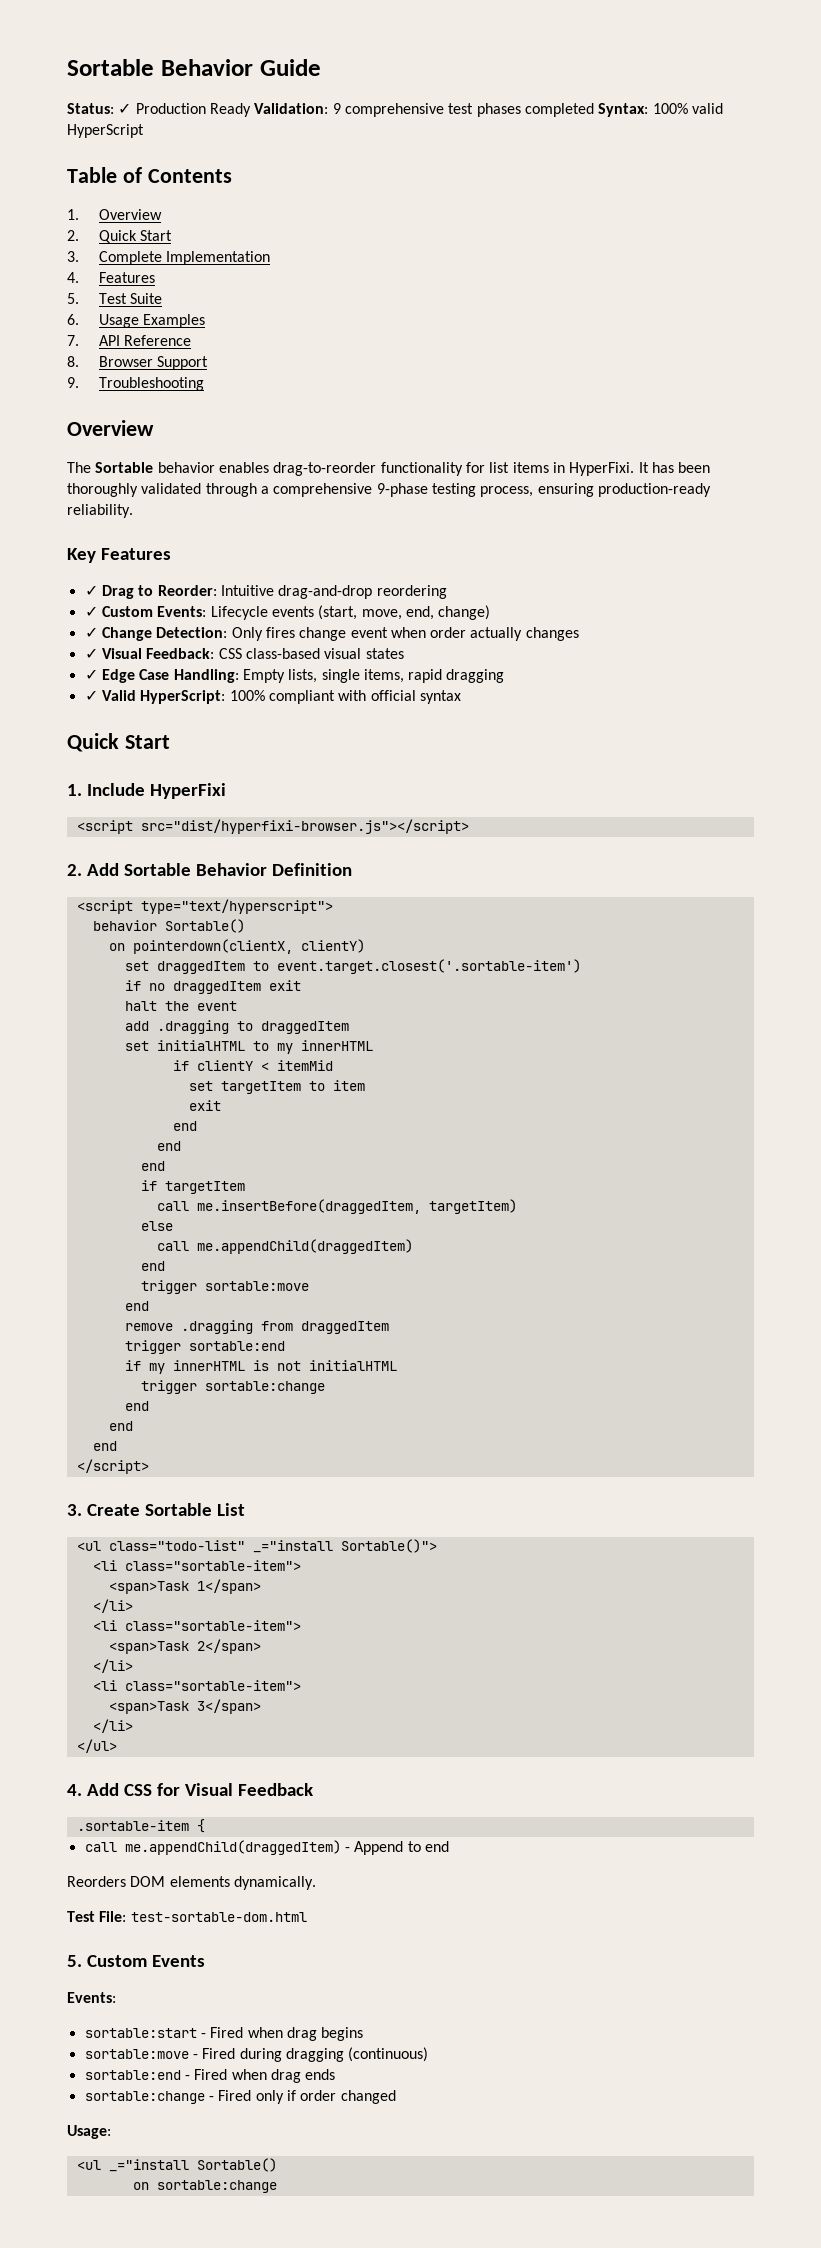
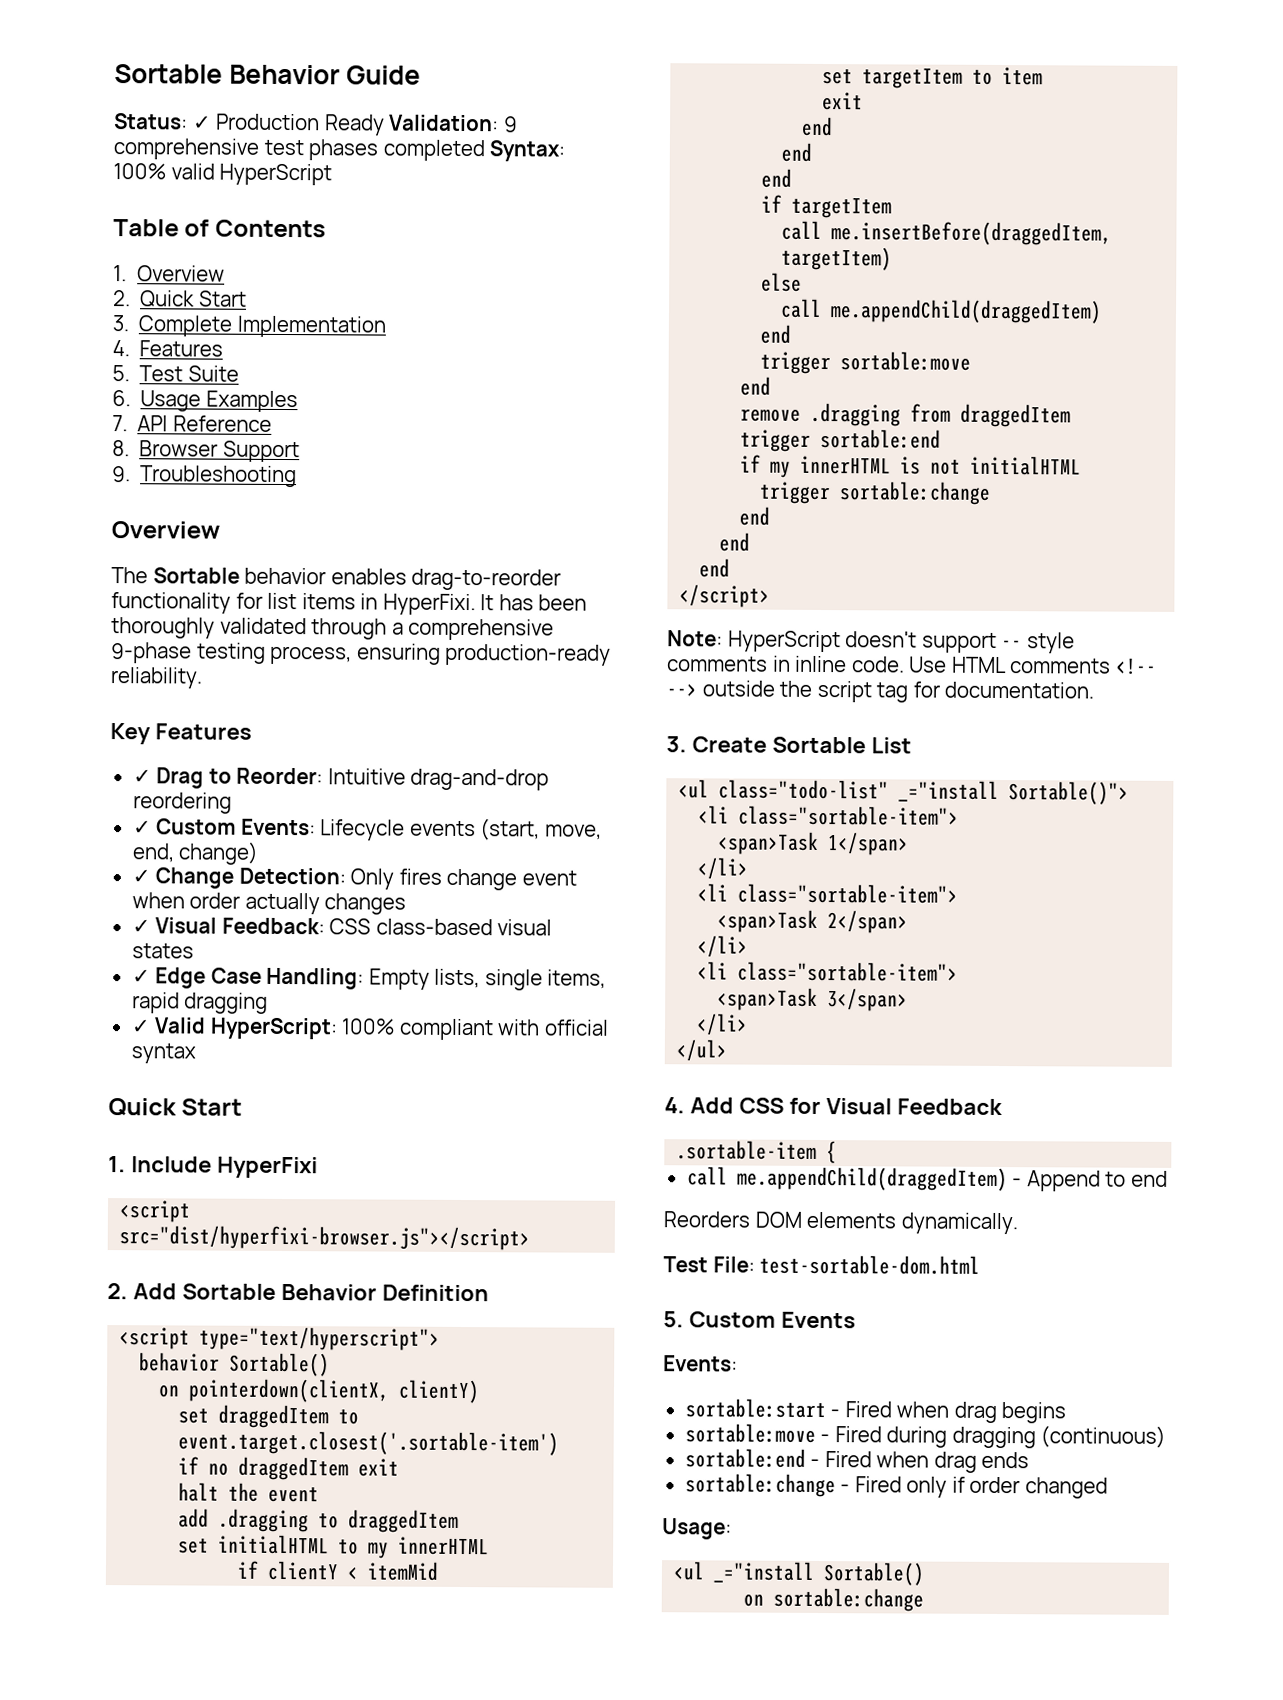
(149, 1466) none -> [667,630,1075,654] [666,655,1157,675] [666,680,1095,703] // Note: HyperScript doesn't support -- style comments in inline code. Use HTML comments <!-- --> outside the script tag for documentation.

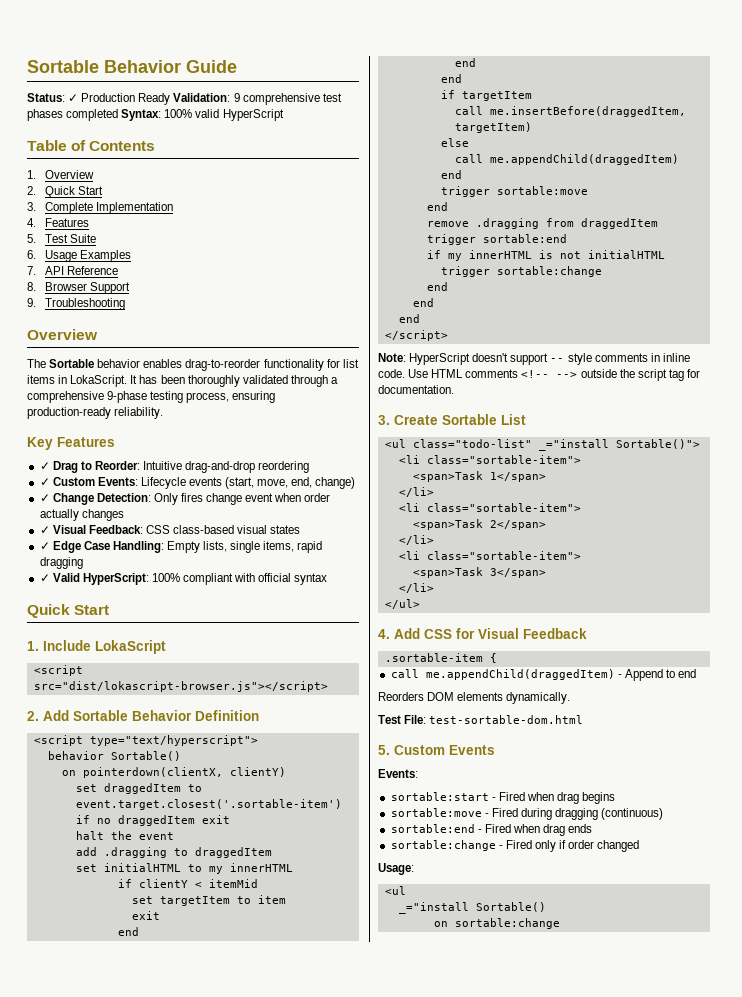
[382,593,476,616] HyperFixi. -> [70,375,128,387] LokaScript.
[216,1156,318,1179] [119,1200,192,1223] [119,1225,531,1251] HyperFixi // <script src="dist/hyperfixi-browser.js"></script> -> [95,640,166,654] [33,665,83,676] [33,681,328,692] LokaScript // <script src="dist/lokascript-browser.js"></script>
(706, 1571) none -> (406, 890) //

